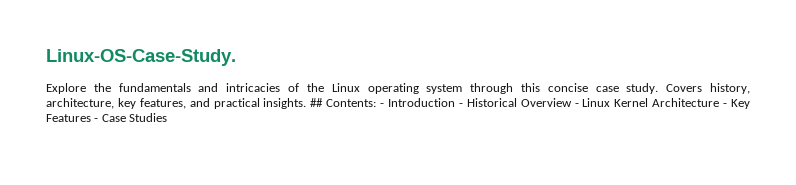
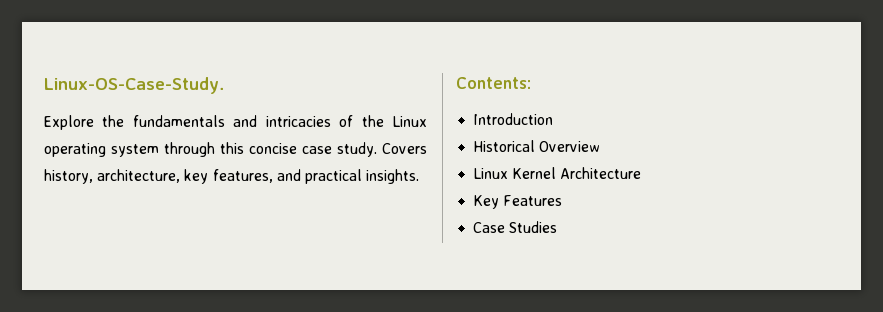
[310,98,324,107] ## -> (420, 176) //
[380,103,385,107] - -> (531, 83) //
[458,103,463,107] - -> (554, 119) //
[574,103,579,107] - -> (601, 146) //
[723,103,728,107] - -> (642, 173) //
[94,118,99,122] - -> (563, 200) //

